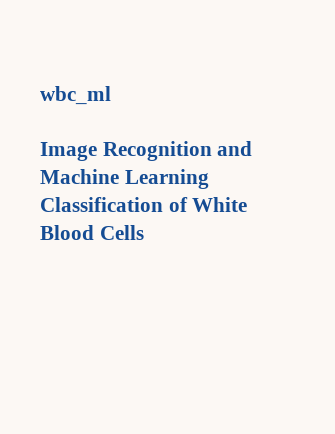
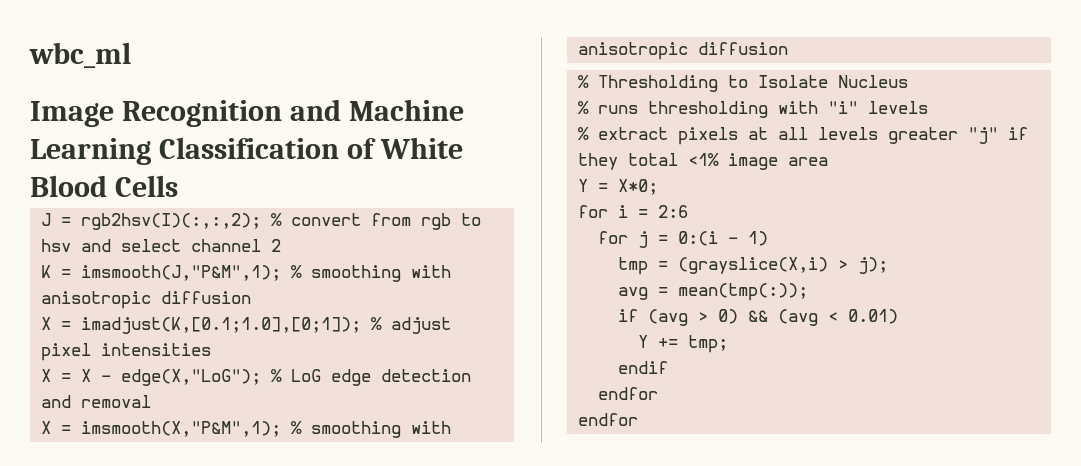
(144, 232) none -> [41,213,482,230] [41,239,282,252] [41,265,452,282] [41,291,252,309] [41,317,452,334] [41,343,212,361] [41,369,472,386] [41,395,152,408] [41,421,452,438] [578,42,789,60] [578,75,909,92] [578,101,929,118] [578,127,1029,145] [578,153,829,170] [578,179,659,195] [578,205,689,218] [598,231,769,248] [618,257,889,275] [618,283,809,301] [618,309,899,326] [638,335,729,353] [618,361,669,374] [598,387,659,400] [578,413,639,426] // J = rgb2hsv(I)(:,:,2); % convert from rgb to hsv and select channel 2 // K = imsmooth(J,"P&M",1); % smoothing with anisotropic diffusion // X = imadjust(K,[0.1;1.0],[0;1]); % adjust pixel intensities // X = X - edge(X,"LoG"); % LoG edge detection and removal // X = imsmooth(X,"P&M",1); % smoothing with anisotropic diffusion // % Thresholding to Isolate Nucleus // % runs thresholding with "i" levels // % extract pixels at all levels greater "j" if they total <1% image area // Y = X*0; // for i = 2:6 // for j = 0:(i - 1) // tmp = (grayslice(X,i) > j); // avg = mean(tmp(:)); // if (avg > 0) && (avg < 0.01) // Y += tmp; // endif // endfor // endfor

